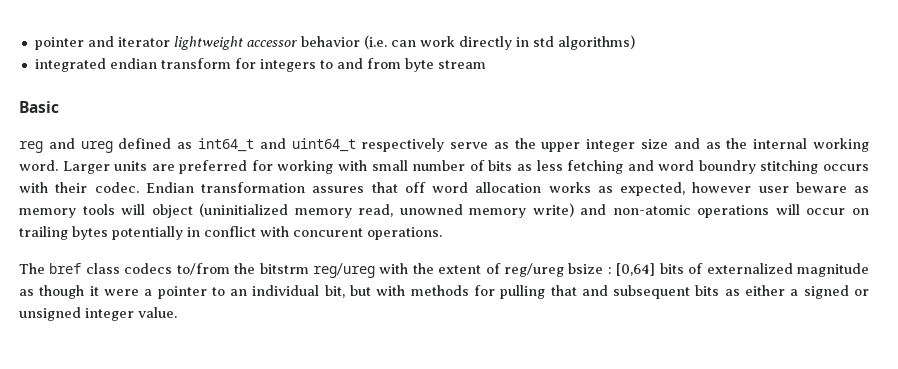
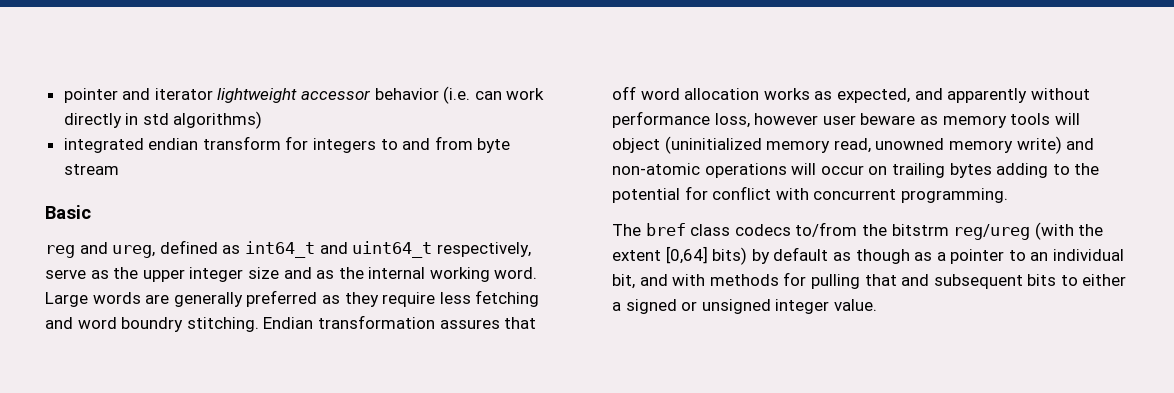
[80,141,113,153] ureg -> [112,245,156,258] ureg,
[361,138,445,152] respectively -> [436,242,531,257] respectively,
[62,160,532,174] Larger units are preferred for working with small number of bits as -> [45,290,436,307] Large words are generally preferred as they require
[760,160,869,174] [19,182,139,193] stitching occurs with their codec. -> [186,317,259,332] stitching.
(685, 189) none -> [914,88,1090,103] [612,111,750,128] and apparently without performance loss,
[112,226,442,240] potentially in conflict with concurent operations. -> [996,163,1100,178] [612,186,1008,203] adding to the potential for conflict with concurrent programming.
[379,263,409,274] with -> [1034,222,1074,240] (with
[485,263,870,277] [19,285,139,299] of reg/ureg bsize : [0,64] bits of externalized magnitude as though it were -> [665,246,933,265] [0,64] bits) by default as though as
[350,285,372,296] but -> [639,274,668,286] and
[724,289,740,296] as -> [1060,275,1078,286] to

